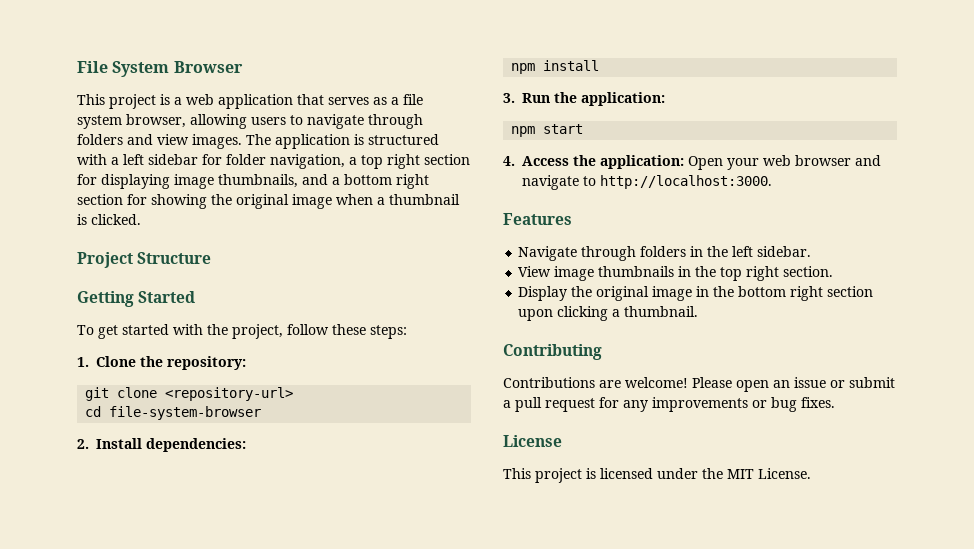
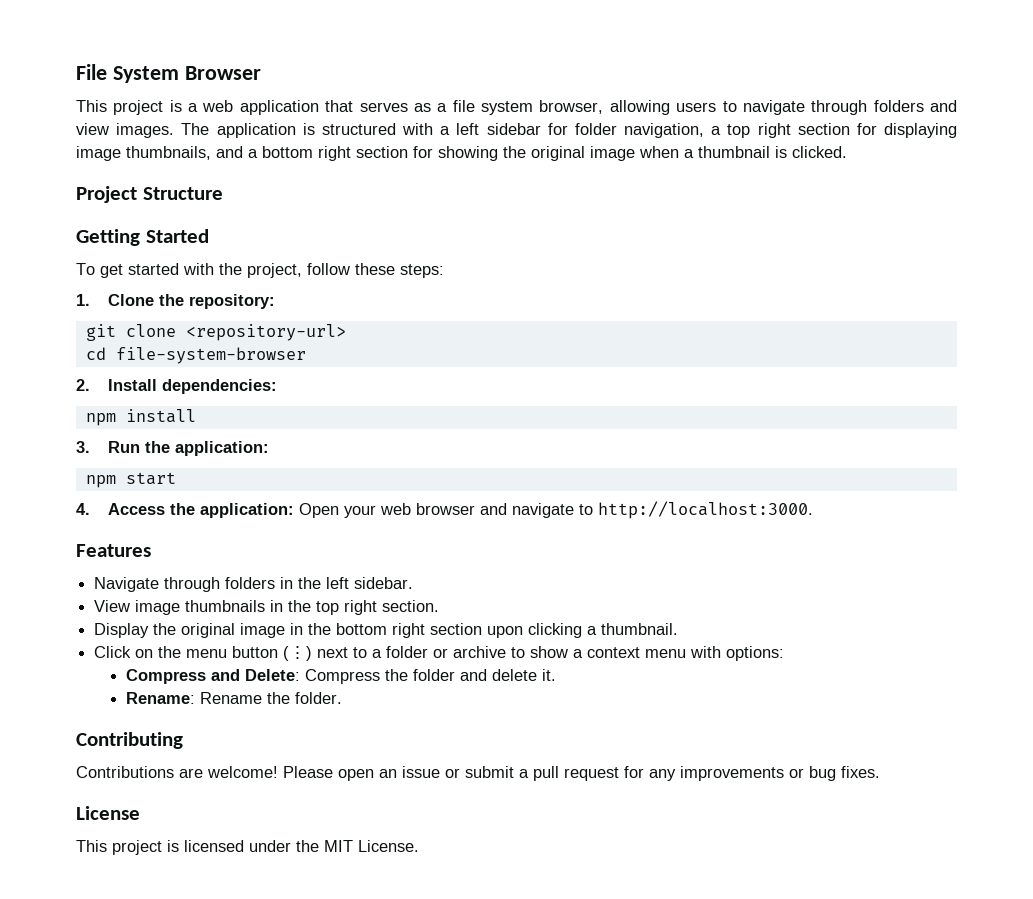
(699, 311) none -> [94,646,785,661] [126,669,557,684] [126,692,343,704] // Click on the menu button (⋮) next to a folder or archive to show a context menu with options: // Compress and Delete: Compress the folder and delete it. // Rename: Rename the folder.

